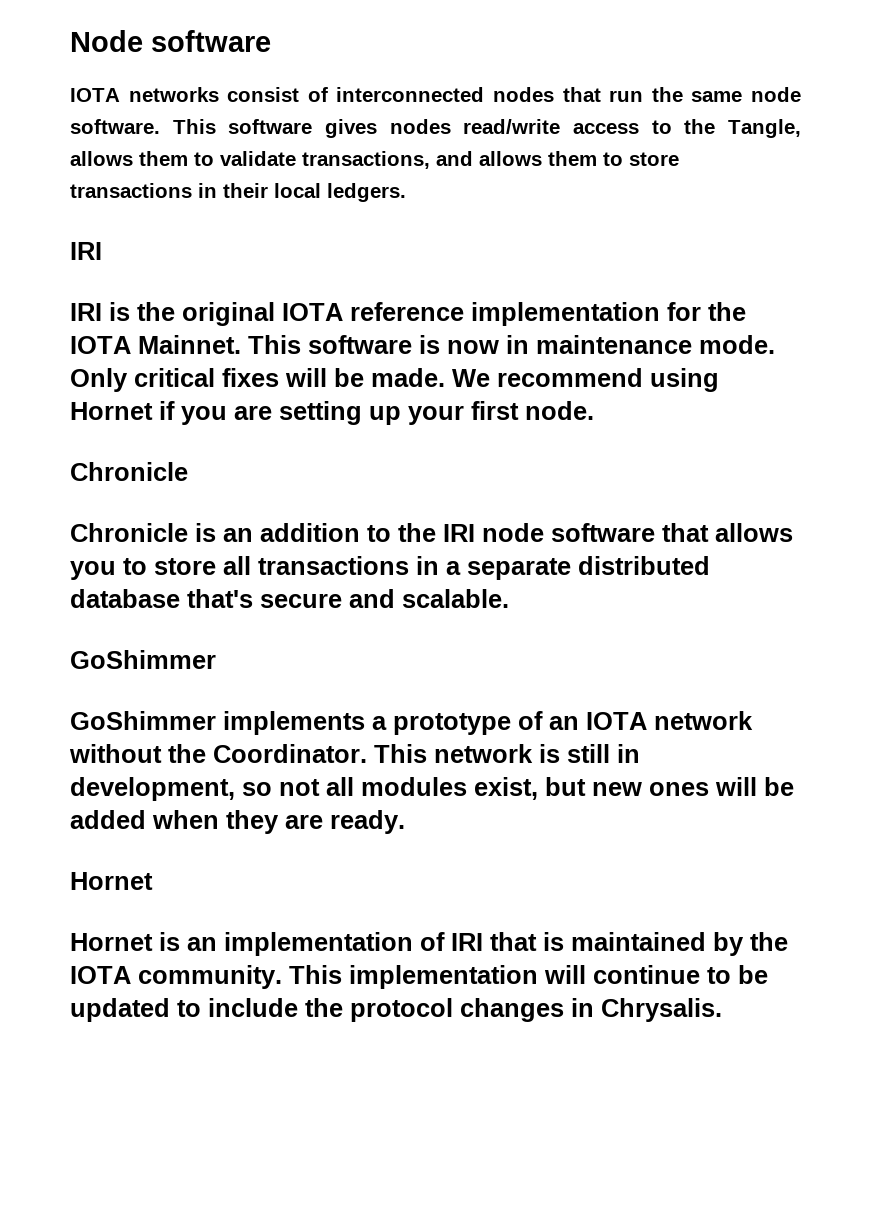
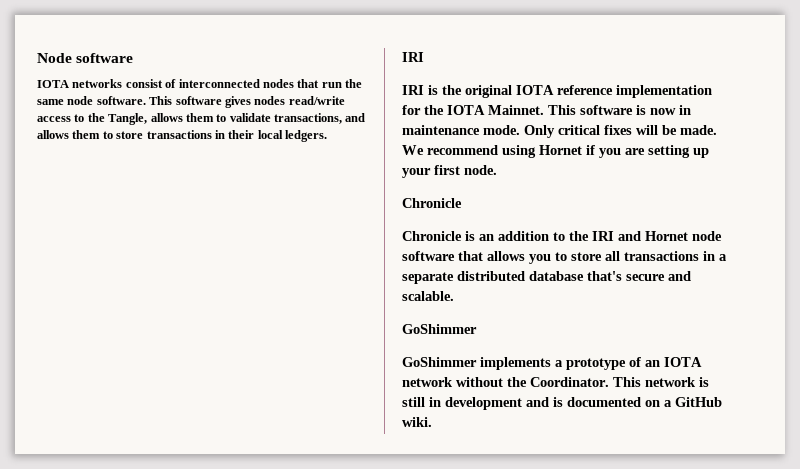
(475, 533) none -> [618,231,688,241] and Hornet
[70,777,794,801] [70,810,405,834] [70,872,153,890] [70,932,788,956] [70,965,768,989] [70,998,722,1022] development, so not all modules exist, but new ones will be added when they are ready. // Hornet // Hornet is an implementation of IRI that is maintained by the IOTA community. This implementation will continue to be updated to include the protocol changes in Chrysalis. -> [445,397,722,410] [402,417,432,427] development and is documented on a GitHub wiki.

